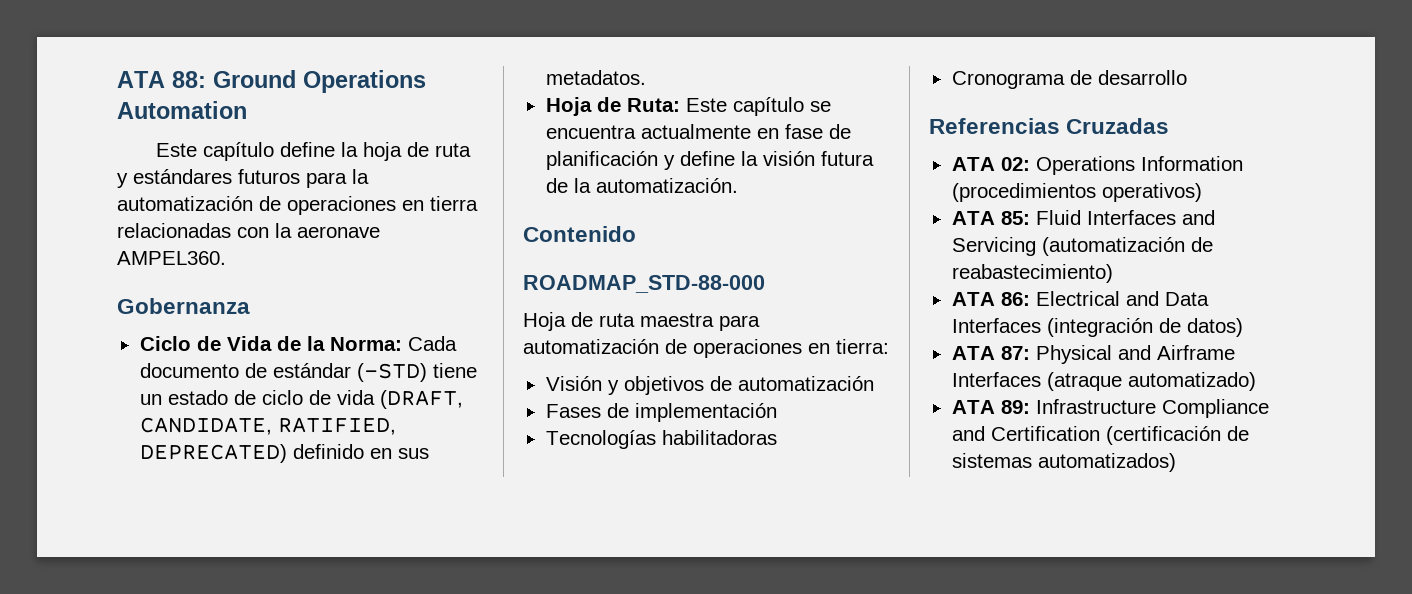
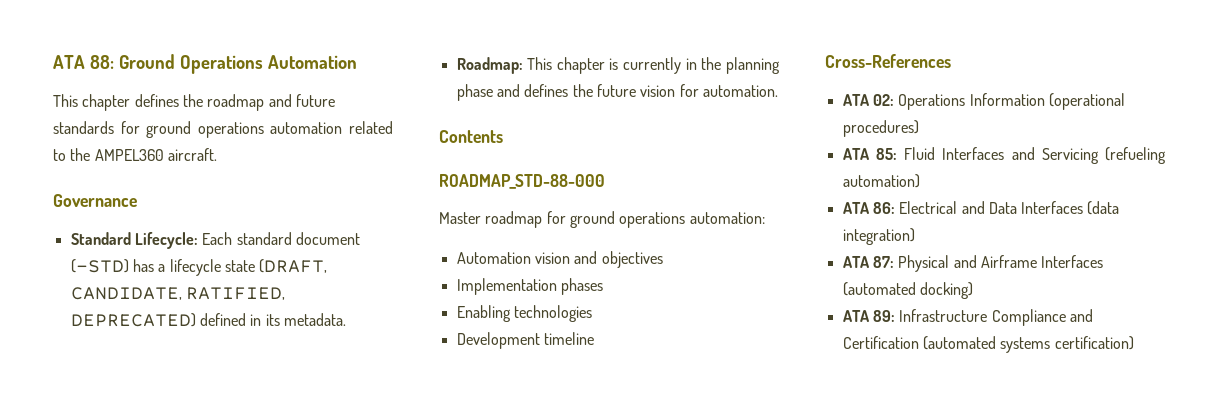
[155,142,471,161] [117,169,369,188] [117,196,478,215] [117,223,380,238] [117,251,226,265] [117,298,250,314] [139,336,457,351] [139,363,477,382] [139,390,463,409] [139,417,396,435] [139,444,429,463] [545,70,646,85] [545,97,831,116] [545,124,851,139] [545,151,874,170] [545,178,738,193] [523,226,636,242] [523,275,765,293] [523,312,760,331] [523,339,889,358] [545,376,874,395] [545,403,777,422] [545,430,777,449] [951,70,1187,89] [929,118,1170,134] Este capítulo define la hoja de ruta y estándares futuros para la automatización de operaciones en tierra relacionadas con la aeronave AMPEL360. // Gobernanza // Ciclo de Vida de la Norma: Cada documento de estándar (-STD) tiene un estado de ciclo de vida (DRAFT, CANDIDATE, RATIFIED, DEPRECATED) definido en sus metadatos. // Hoja de Ruta: Este capítulo se encuentra actualmente en fase de planificación y define la visión futura de la automatización. // Contenido // ROADMAP_STD-88-000 // Hoja de ruta maestra para automatización de operaciones en tierra: // Visión y objetivos de automatización // Fases de implementación // Tecnologías habilitadoras // Cronograma de desarrollo // Referencias Cruzadas -> [53,94,335,111] [53,121,393,138] [53,148,217,161] [53,194,137,207] [70,232,360,249] [70,259,328,276] [70,287,285,300] [70,313,346,327] [456,57,780,74] [456,84,778,101] [439,130,503,143] [439,174,605,189] [439,211,765,228] [456,251,663,268] [456,278,603,295] [456,305,592,322] [456,332,594,349] [825,54,951,68] This chapter defines the roadmap and future standards for ground operations automation related to the AMPEL360 aircraft. // Governance // Standard Lifecycle: Each standard document (-STD) has a lifecycle state (DRAFT, CANDIDATE, RATIFIED, DEPRECATED) defined in its metadata. // Roadmap: This chapter is currently in the planning phase and defines the future vision for automation. // Contents // ROADMAP_STD-88-000 // Master roadmap for ground operations automation: // Automation vision and objectives // Implementation phases // Enabling technologies // Development timeline // Cross-References
[951,183,1202,202] (procedimientos operativos) -> [1048,93,1125,110] [842,120,919,137] (operational procedures)
[1041,237,1213,256] [951,264,1113,283] (automatización de reabastecimiento) -> [1105,147,1166,164] [842,174,920,188] (refueling automation)
[1046,318,1243,337] (integración de datos) -> [1087,201,1120,215] [842,228,915,245] (data integration)
[1046,372,1256,391] (atraque automatizado) -> [842,282,973,299] (automated docking)
[1105,426,1249,445] [951,453,1176,472] (certificación de sistemas automatizados) -> [922,336,1134,353] (automated systems certification)

